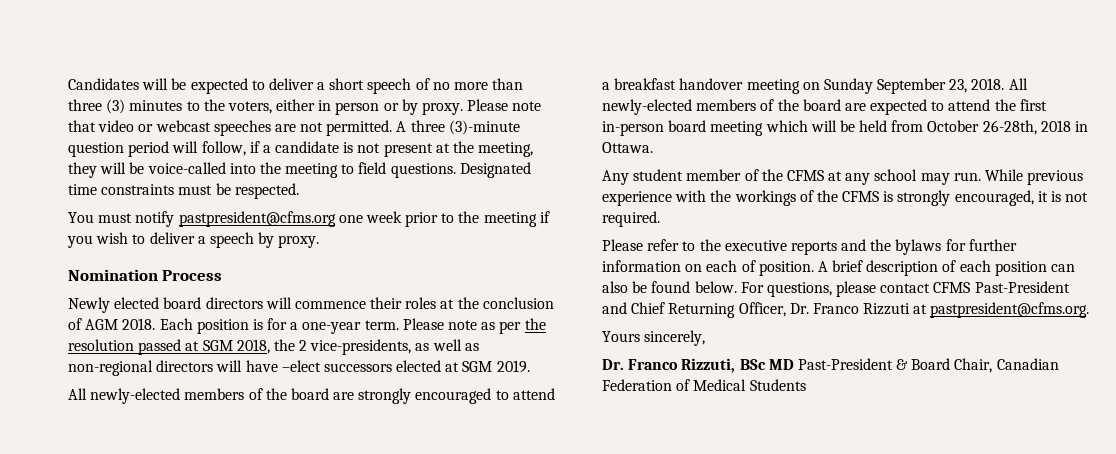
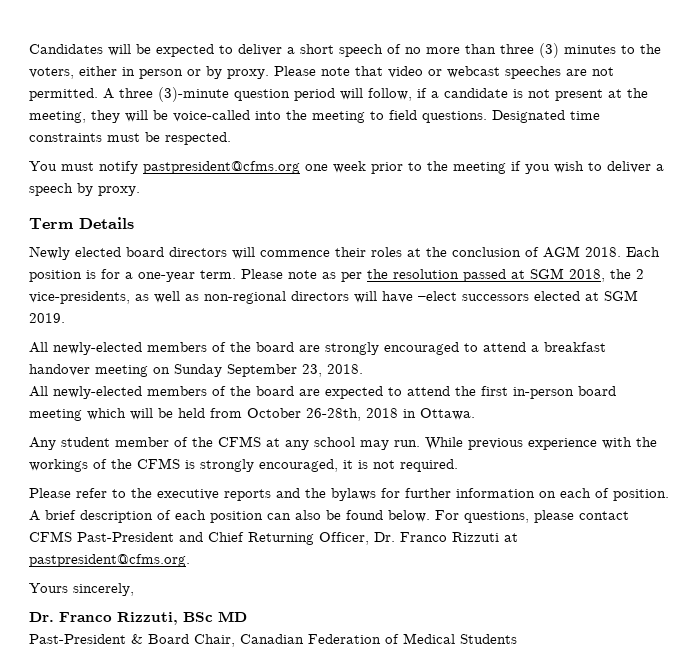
[68,269,223,281] Nomination Process -> [29,217,134,229] Term Details
(1005, 84) none -> (363, 369) //
(794, 364) none -> (247, 616) //

